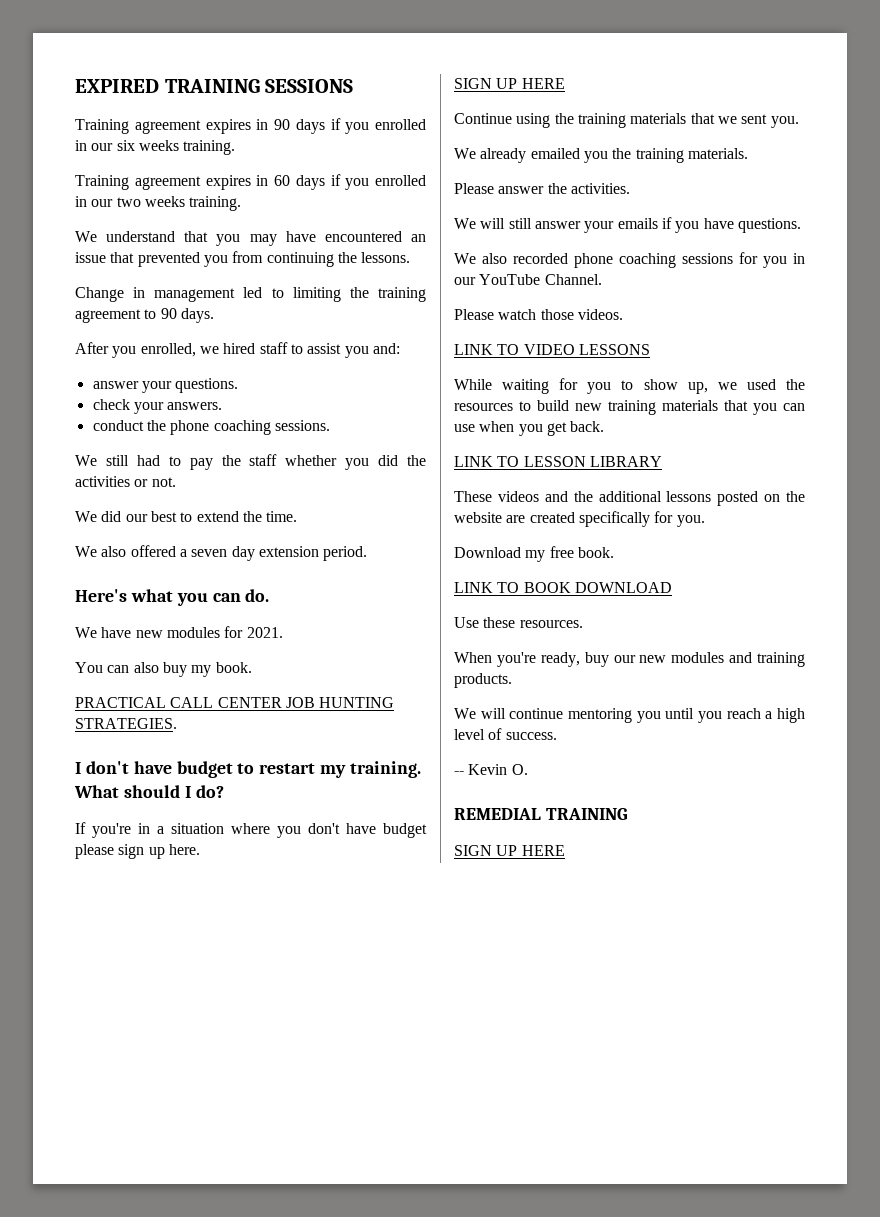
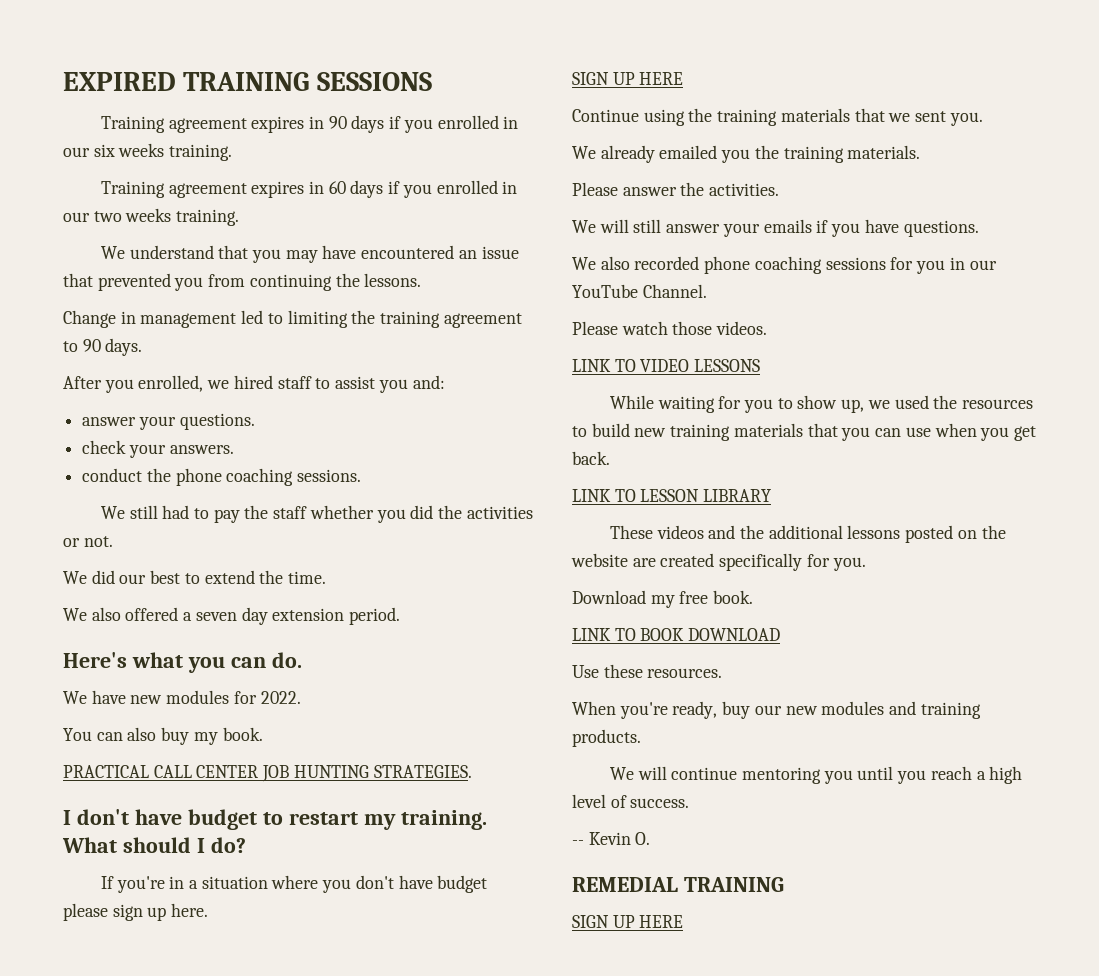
[246,627,283,638] 2021. -> [260,691,301,704] 2022.

